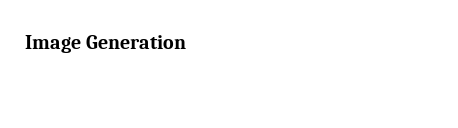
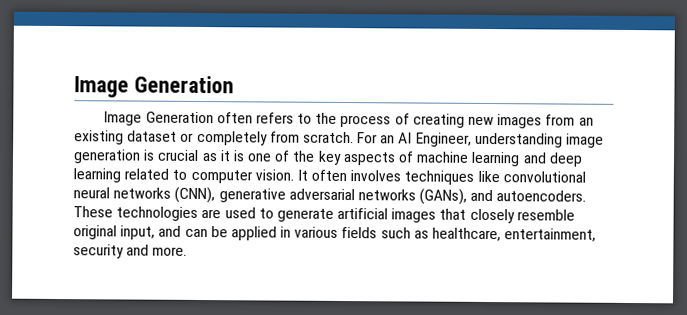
[25,35,187,53] Image Generation -> [74,75,234,98] [103,111,594,129] [74,130,605,148] [73,149,583,167] [73,168,586,185] [73,186,587,205] [73,206,575,224] [73,225,597,242] [73,244,188,259] Image Generation // Image Generation often refers to the process of creating new images from an existing dataset or completely from scratch. For an AI Engineer, understanding image generation is crucial as it is one of the key aspects of machine learning and deep learning related to computer vision. It often involves techniques like convolutional neural networks (CNN), generative adversarial networks (GANs), and autoencoders. These technologies are used to generate artificial images that closely resemble original input, and can be applied in various fields such as healthcare, entertainment, security and more.

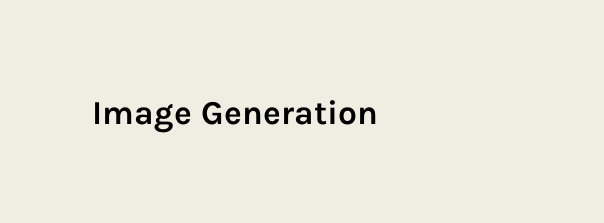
[74,75,234,98] [103,111,594,129] [74,130,605,148] [73,149,583,167] [73,168,586,185] [73,186,587,205] [73,206,575,224] [73,225,597,242] [73,244,188,259] Image Generation // Image Generation often refers to the process of creating new images from an existing dataset or completely from scratch. For an AI Engineer, understanding image generation is crucial as it is one of the key aspects of machine learning and deep learning related to computer vision. It often involves techniques like convolutional neural networks (CNN), generative adversarial networks (GANs), and autoencoders. These technologies are used to generate artificial images that closely resemble original input, and can be applied in various fields such as healthcare, entertainment, security and more. -> [92,100,379,133] Image Generation

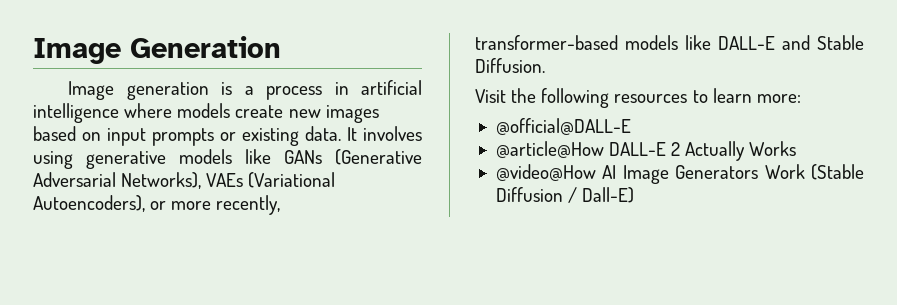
(379, 112) none -> [68,80,423,100] [33,103,379,123] [33,126,422,146] [33,149,422,169] [33,172,336,189] [33,195,281,215] [475,35,864,50] [475,58,545,73] [475,88,801,108] [495,118,631,135] [495,141,797,161] [495,164,864,184] [495,187,635,203] // Image generation is a process in artificial intelligence where models create new images based on input prompts or existing data. It involves using generative models like GANs (Generative Adversarial Networks), VAEs (Variational Autoencoders), or more recently, transformer-based models like DALL-E and Stable Diffusion. // Visit the following resources to learn more: // @official@DALL-E // @article@How DALL-E 2 Actually Works // @video@How AI Image Generators Work (Stable Diffusion / Dall-E)

